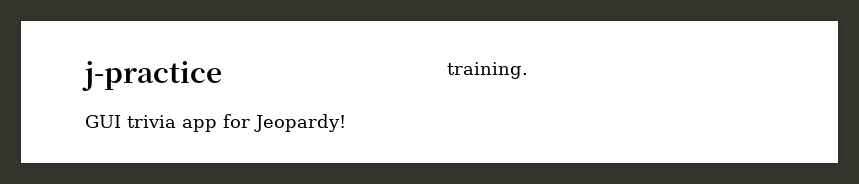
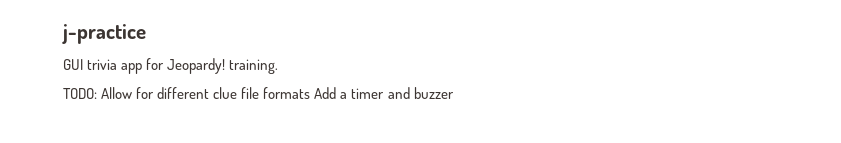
(528, 70) none -> [63,87,454,99] // TODO: Allow for different clue file formats Add a timer and buzzer

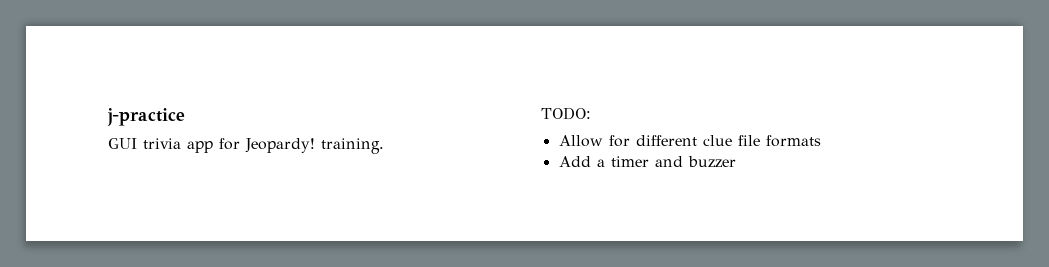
(97, 93) none -> (591, 113) //
(311, 93) none -> (821, 141) //

